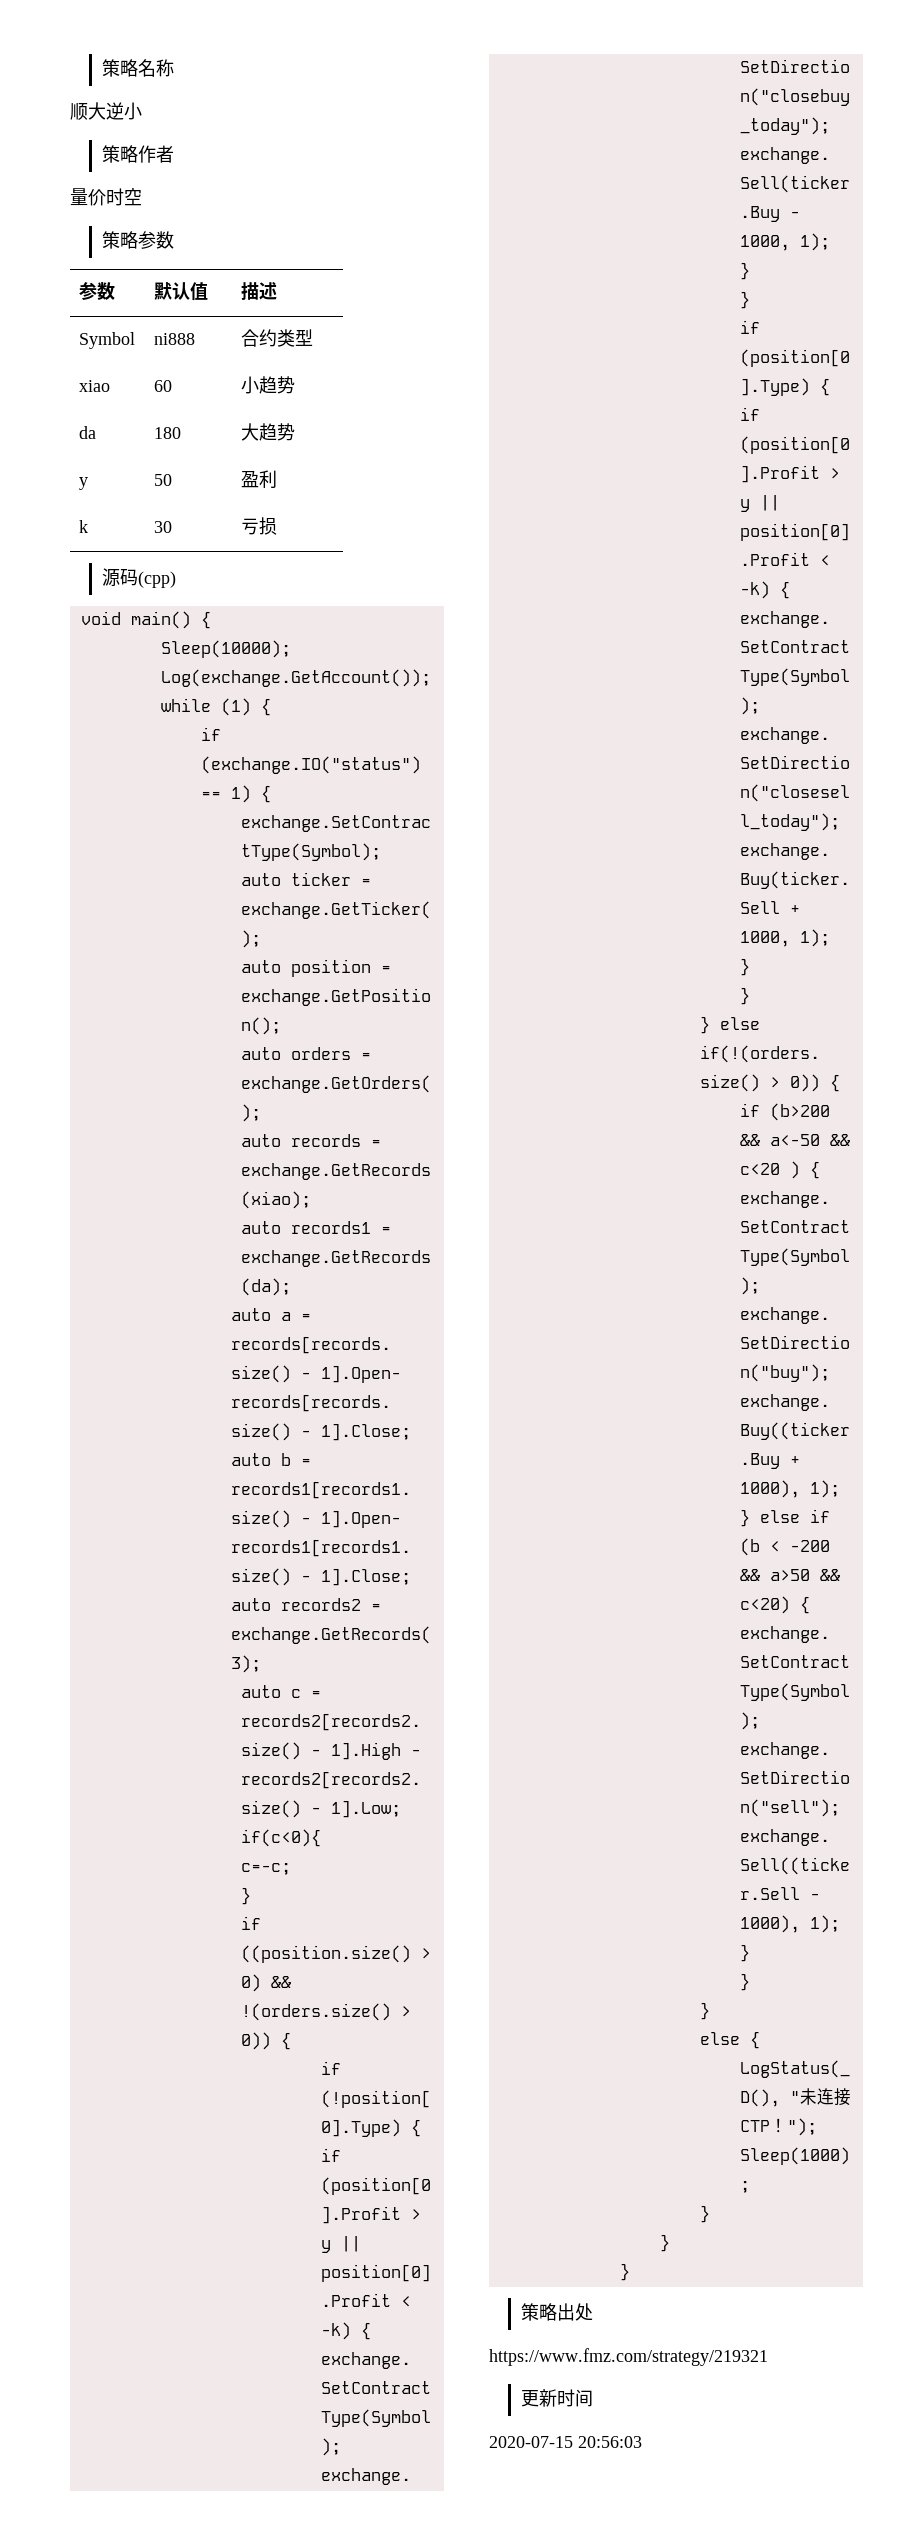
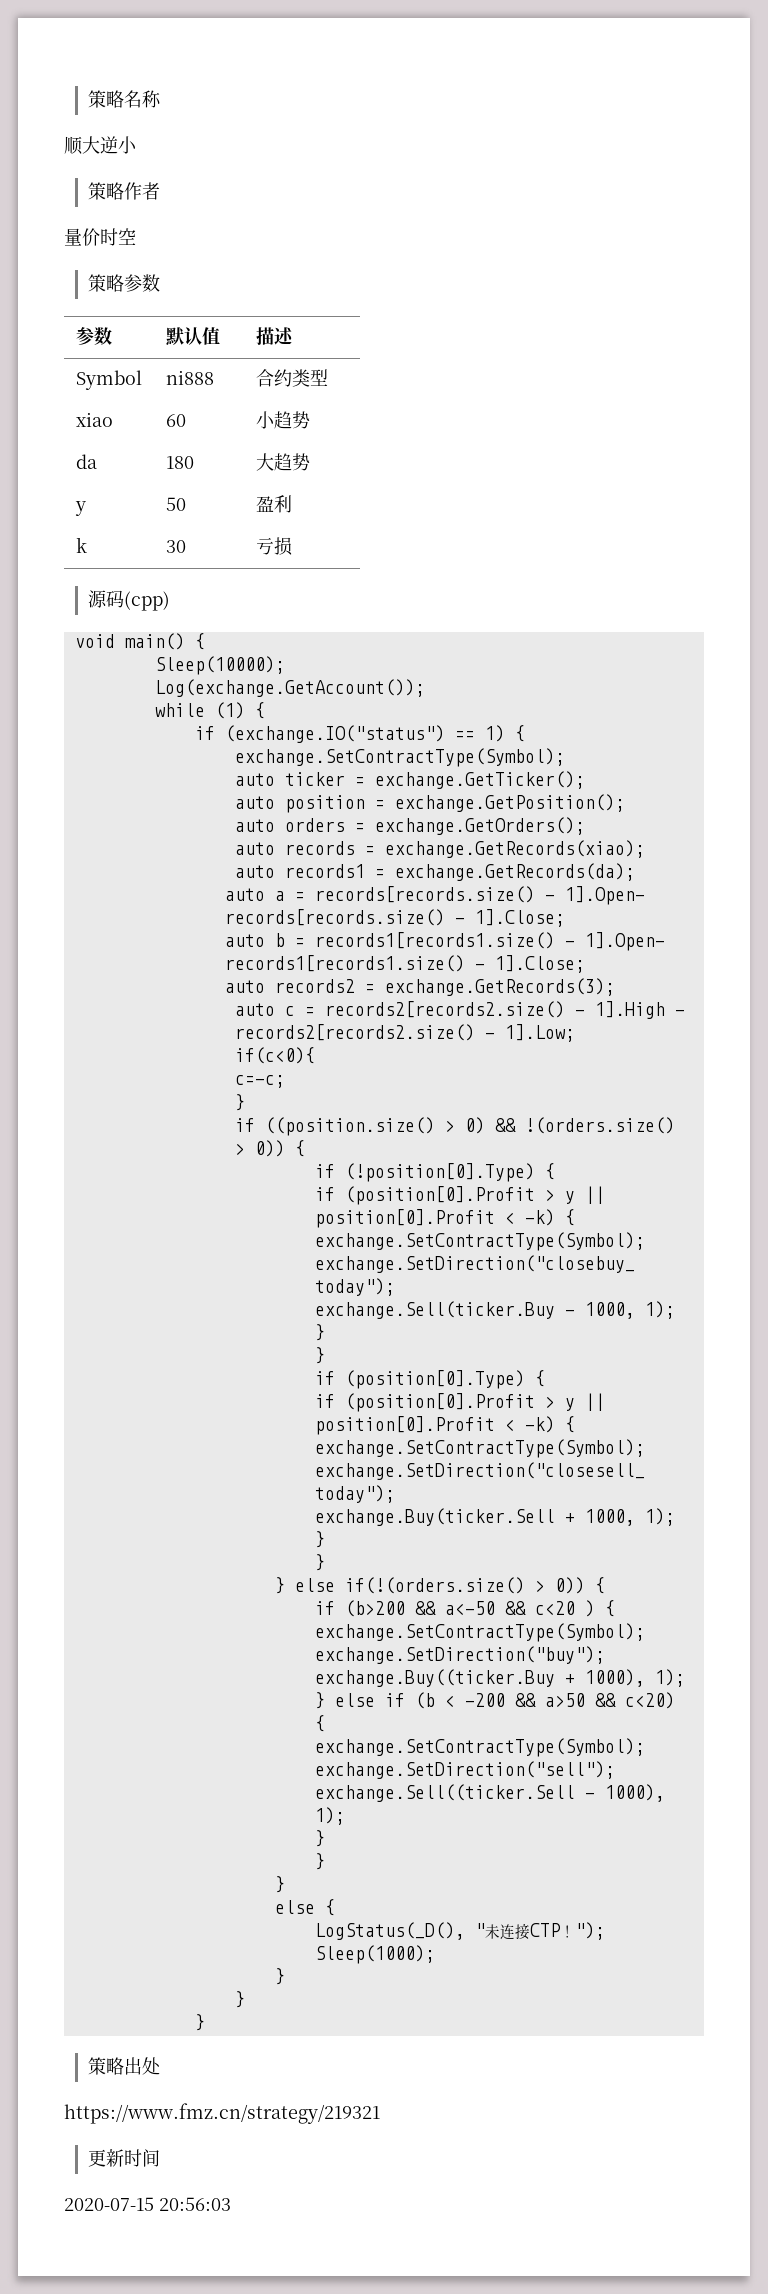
[489,2348,768,2366] https://www.fmz.com/strategy/219321 -> [64,2103,380,2124] https://www.fmz.cn/strategy/219321

